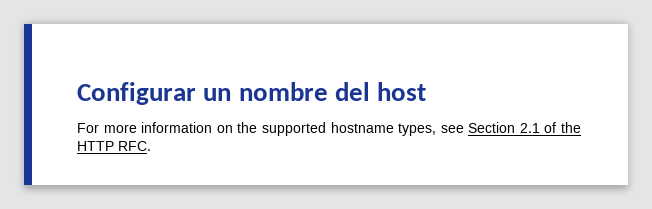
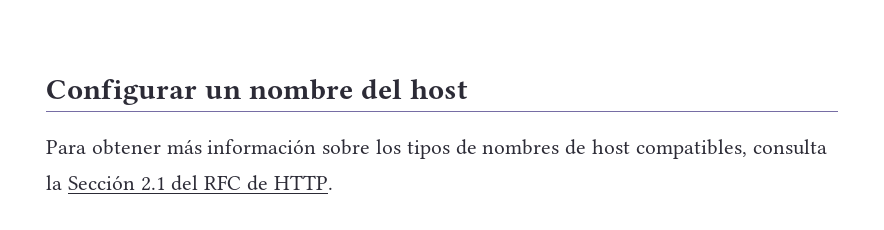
[77,122,581,136] [77,141,151,151] For more information on the supported hostname types, see Section 2.1 of the HTTP RFC. -> [46,139,827,159] [46,175,333,191] Para obtener más información sobre los tipos de nombres de host compatibles, consulta la Sección 2.1 del RFC de HTTP.

